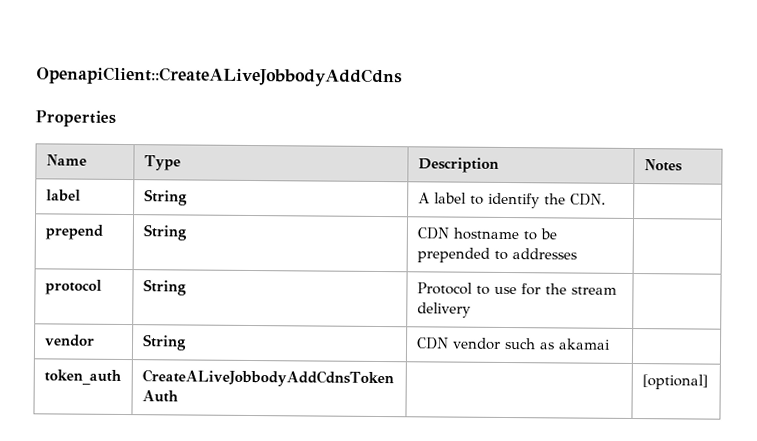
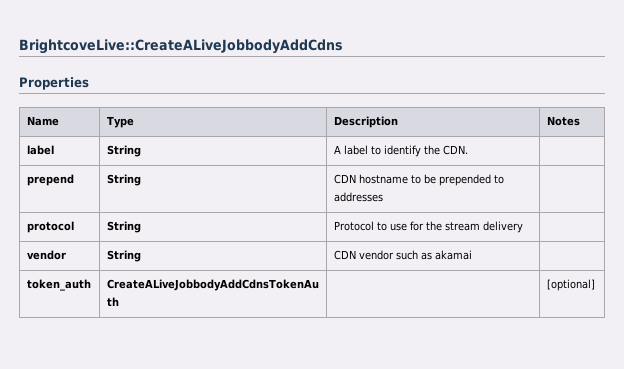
[36,66,403,88] OpenapiClient::CreateALiveJobbodyAddCdns -> [19,39,343,54] BrightcoveLive::CreateALiveJobbodyAddCdns

